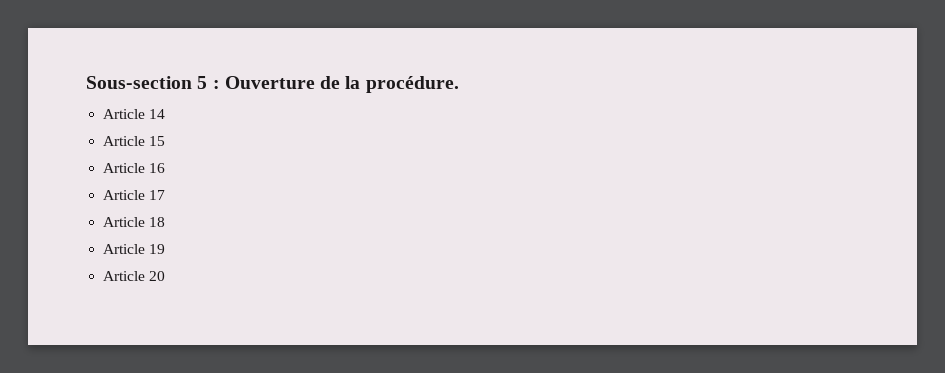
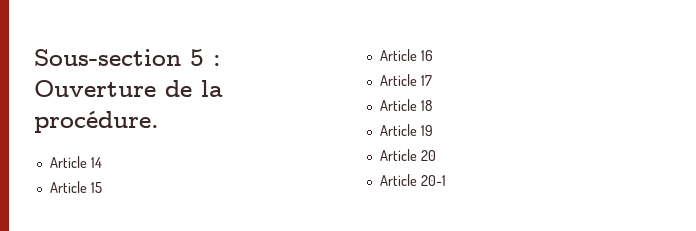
(166, 276) none -> [379,174,446,186] // Article 20-1

